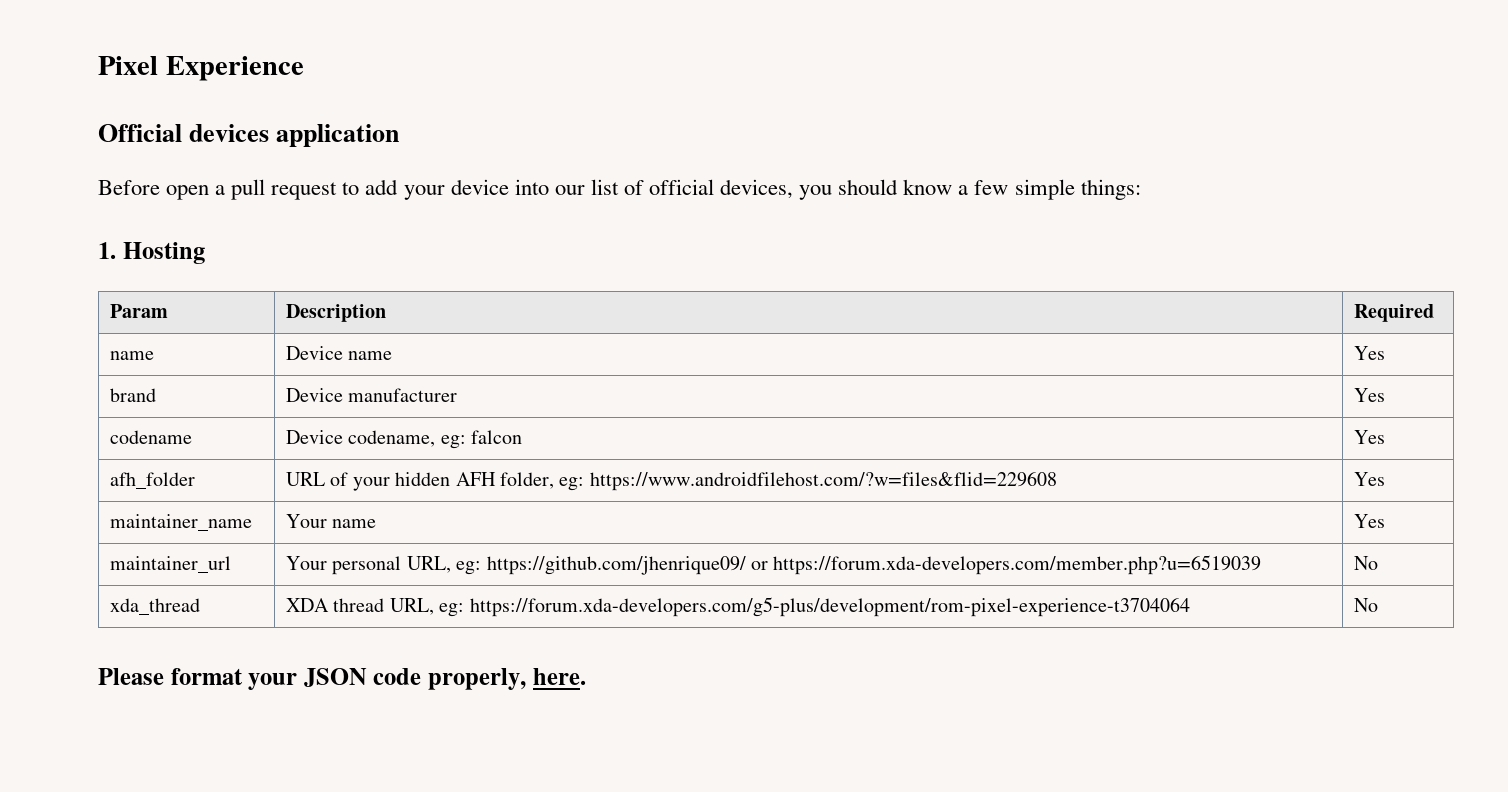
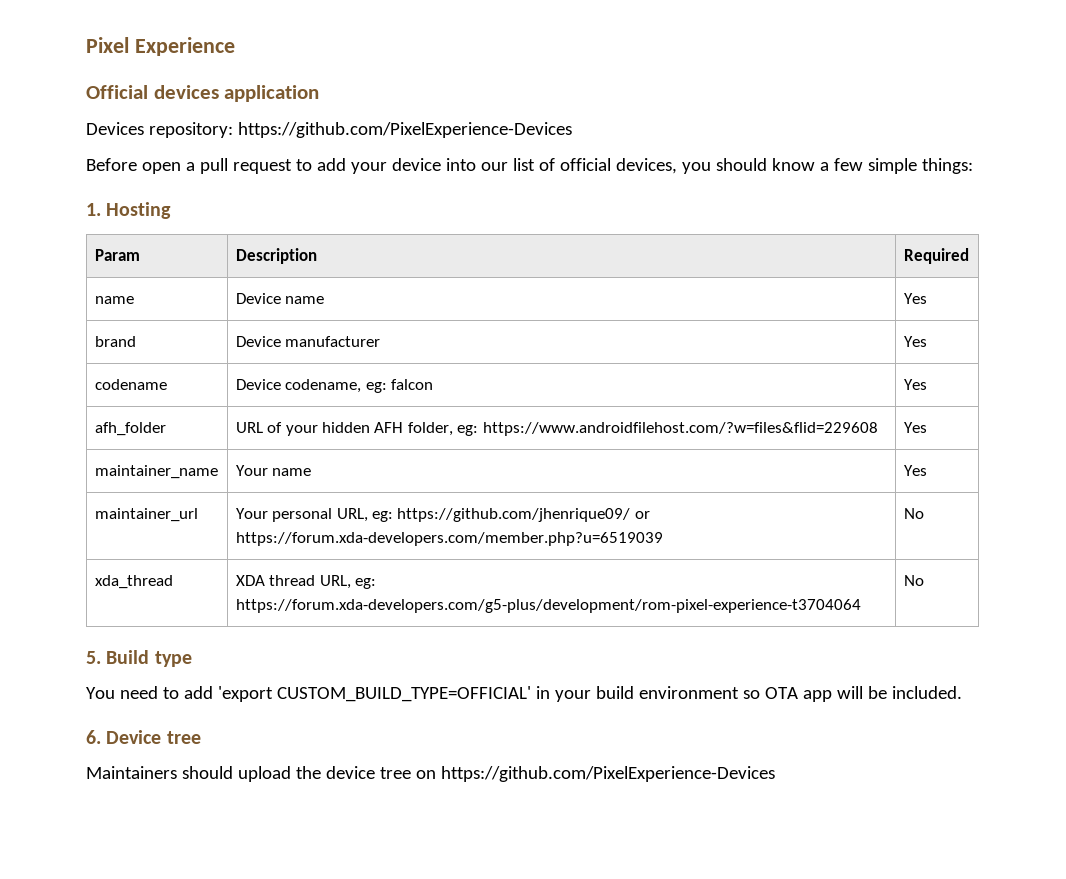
(400, 135) none -> [86,122,572,138] // Devices repository: https://github.com/PixelExperience-Devices
[98,668,586,690] Please format your JSON code properly, here. -> [86,650,192,667] [86,686,962,702] [86,730,201,744] [86,766,775,782] 5. Build type // You need to add 'export CUSTOM_BUILD_TYPE=OFFICIAL' in your build environment so OTA app will be included. // 6. Device tree // Maintainers should upload the device tree on https://github.com/PixelExperience-Devices

